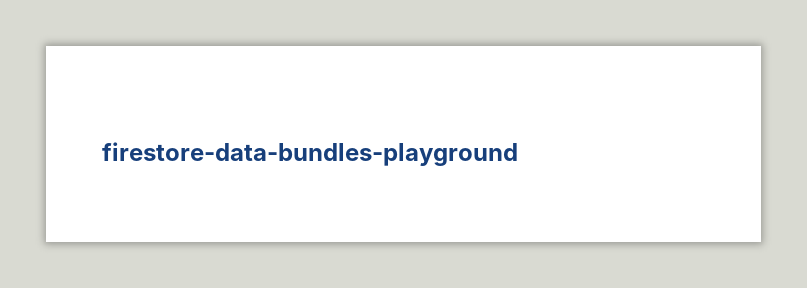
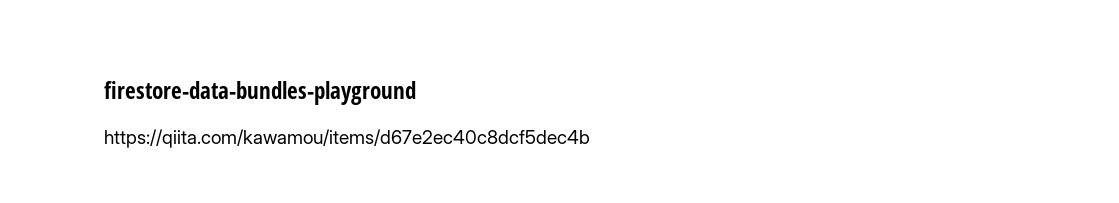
(518, 154) none -> [104,129,590,148] // https://qiita.com/kawamou/items/d67e2ec40c8dcf5dec4b

